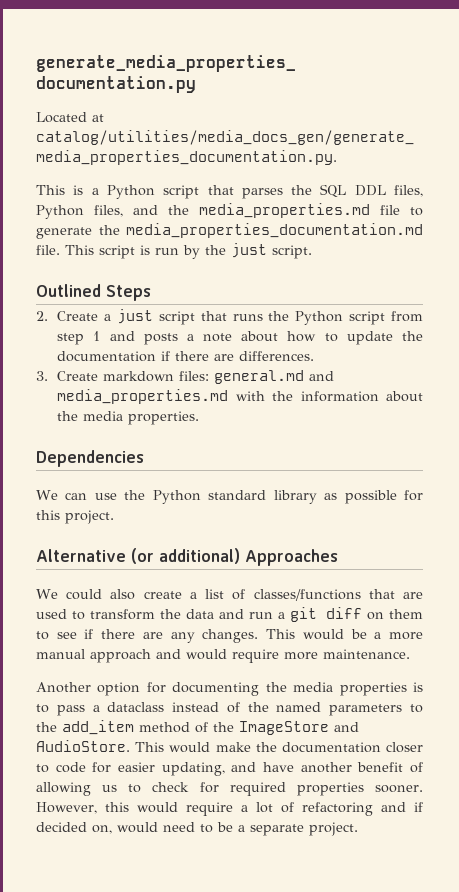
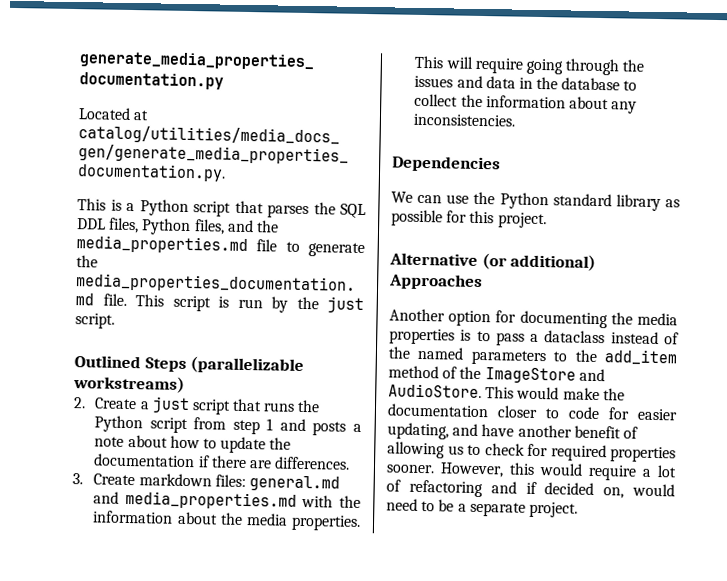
(151, 293) none -> [190,356,305,375] [73,375,185,393] (parallelizable workstreams)
(200, 418) none -> [414,55,645,76] [414,75,638,91] [414,93,638,114] [413,113,517,127] This will require going through the issues and data in the database to collect the information about any inconsistencies.
[36,589,423,601] [36,607,423,622] [36,629,424,643] [36,649,410,663] // We could also create a list of classes/functions that are used to transform the data and run a git diff on them to see if there are any changes. This would be a more manual approach and would require more maintenance. -> (483, 282) none

